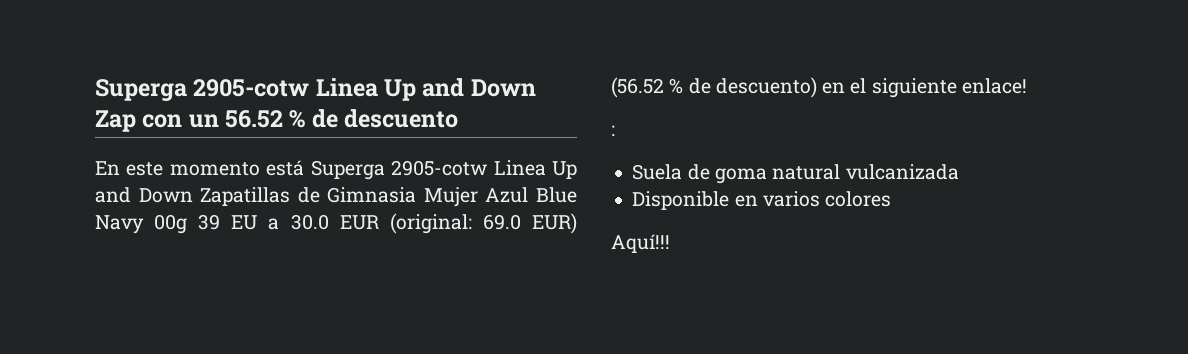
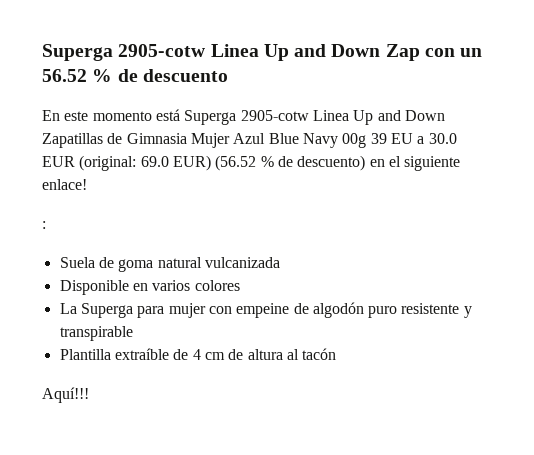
(892, 199) none -> [59,302,472,318] [59,326,133,341] [59,348,337,360] // La Superga para mujer con empeine de algodón puro resistente y transpirable // Plantilla extraíble de 4 cm de altura al tacón

